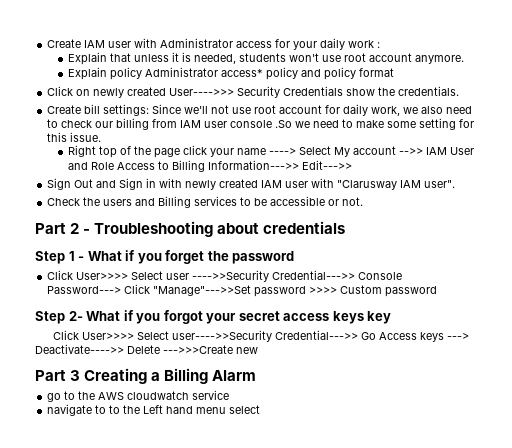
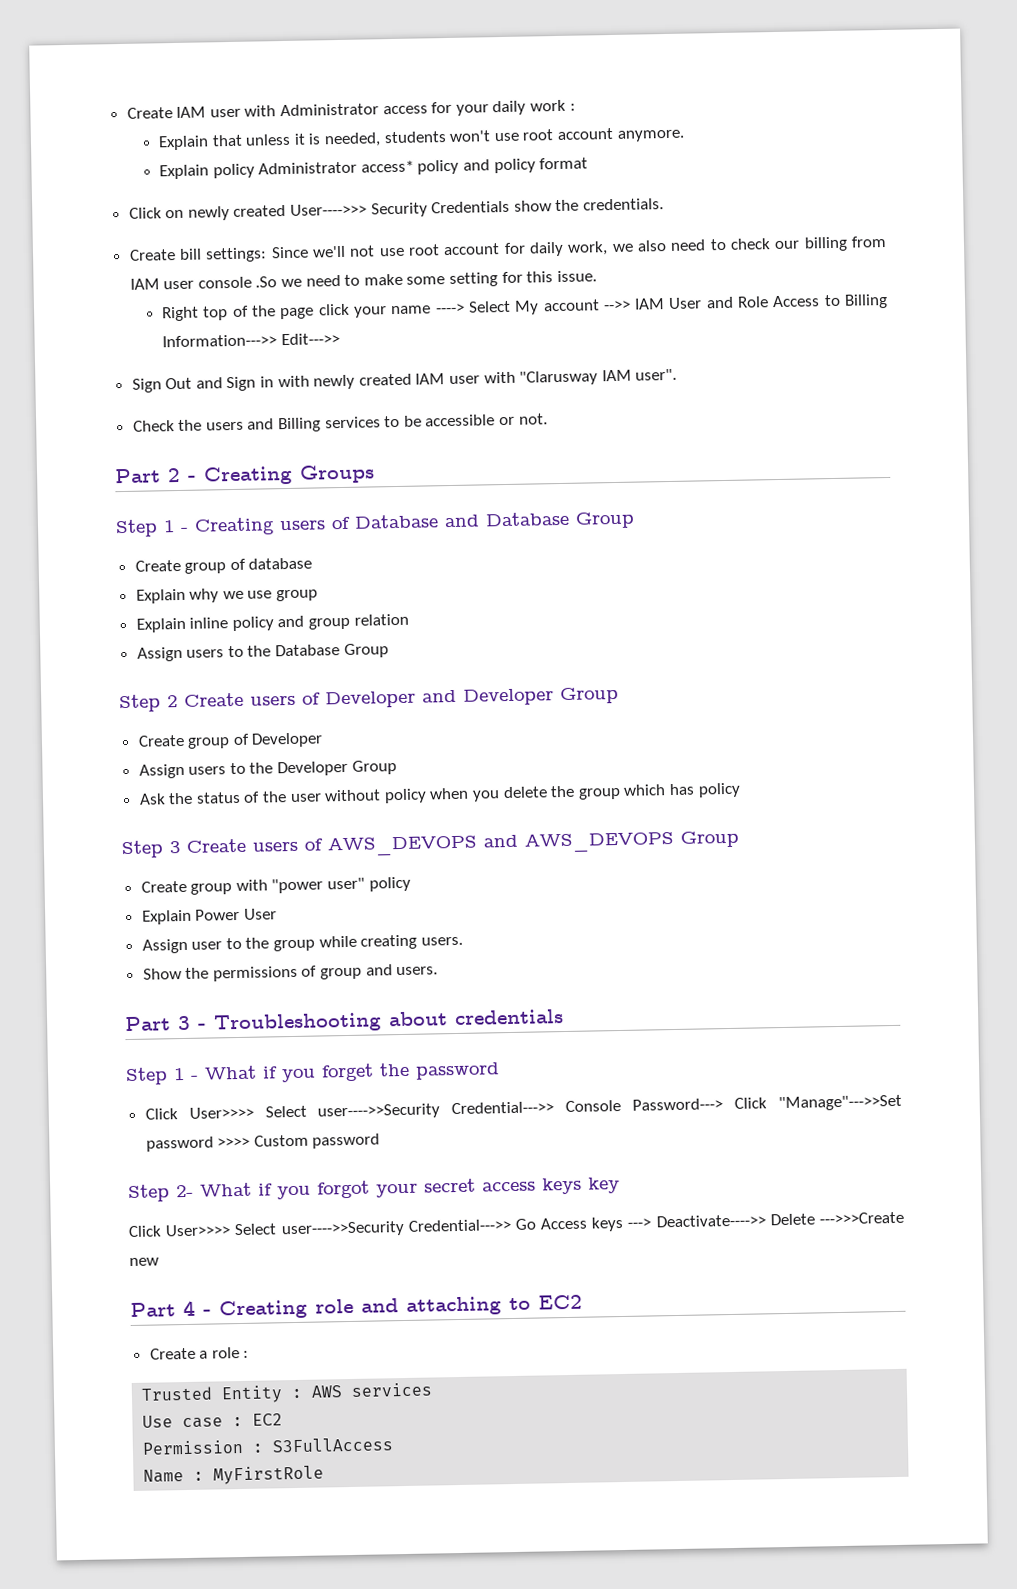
(91, 231) none -> [203,464,375,486] [115,511,635,538] [134,557,313,574] [135,588,319,604] [135,613,409,633] [136,643,389,662] [119,686,619,713] [137,732,324,749] [138,760,397,779] [138,782,741,805] [121,830,739,859] [140,876,411,895] [141,908,277,925] [141,934,463,954] [142,964,439,982] [125,1015,207,1032] Creating Groups // Step 1 - Creating users of Database and Database Group // Create group of database // Explain why we use group // Explain inline policy and group relation // Assign users to the Database Group // Step 2 Create users of Developer and Developer Group // Create group of Developer // Assign users to the Developer Group // Ask the status of the user without policy when you delete the group which has policy // Step 3 Create users of AWS_DEVOPS and AWS_DEVOPS Group // Create group with "power user" policy // Explain Power User // Assign user to the group while creating users. // Show the permissions of group and users. // Part 3 -
[166,270,270,282] user ---->>Security -> [317,1103,441,1120] user---->>Security
[70,368,257,384] [47,390,230,402] [47,404,261,416] 3 Creating a Billing Alarm // go to the AWS cloudwatch service // navigate to to the Left hand menu select -> [183,1294,583,1320] [149,1347,250,1360] [141,1382,434,1404] [142,1413,284,1429] [142,1437,394,1455] [143,1465,325,1485] 4 - Creating role and attaching to EC2 // Create a role : // Trusted Entity : AWS services // Use case : EC2 // Permission : S3FullAccess // Name : MyFirstRole

